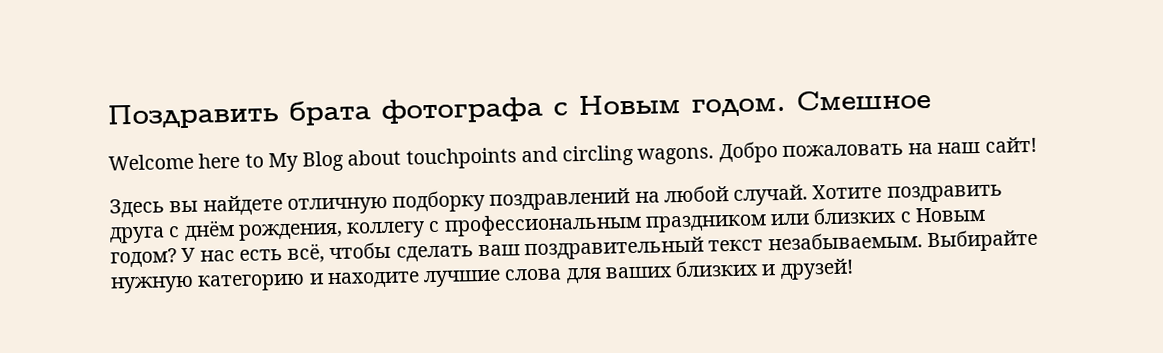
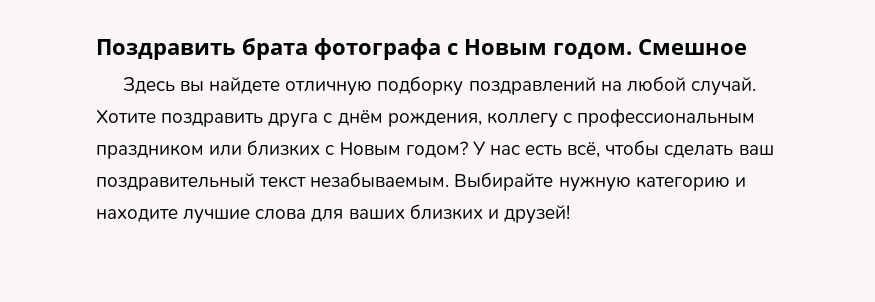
[108,136,1037,173] // Welcome here to My Blog about touchpoints and circling wagons. Добро пожаловать на наш сайт! -> (747, 47) none

